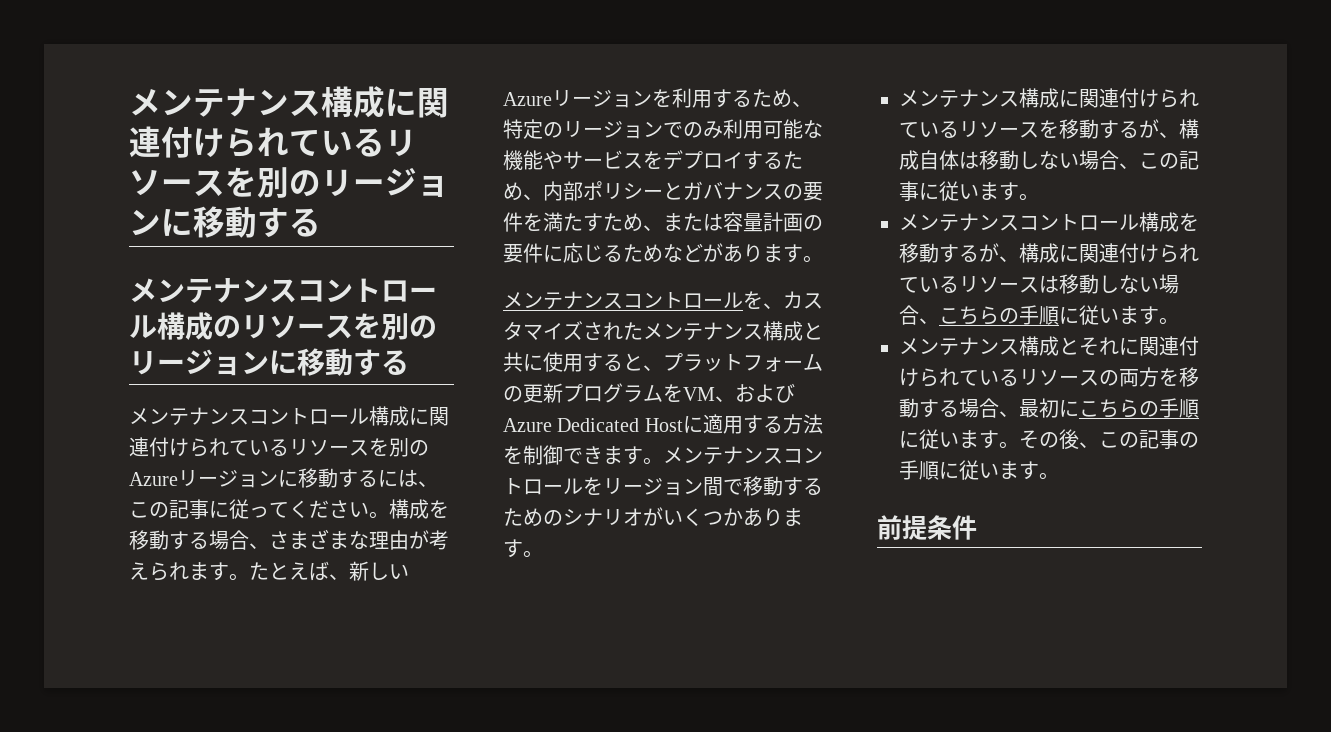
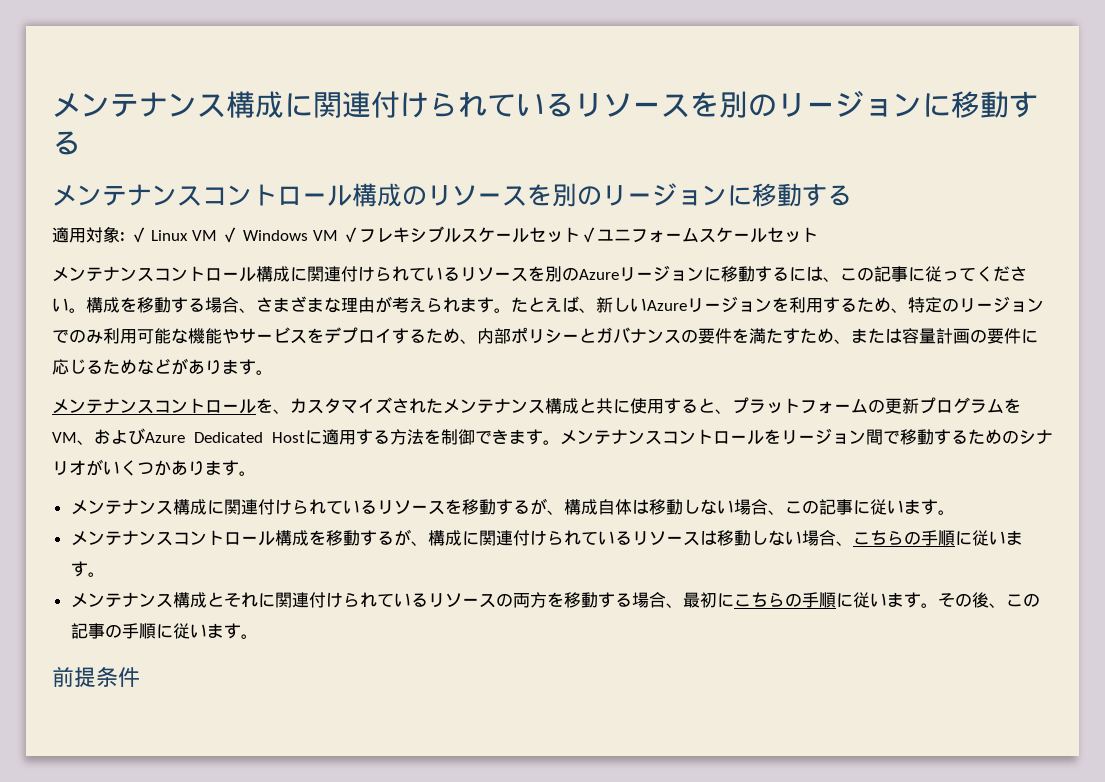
(409, 362) none -> [52,226,819,243] // 適用対象: ✓ Linux VM ✓ Windows VM ✓フレキシブルスケールセット✓ユニフォームスケールセット

